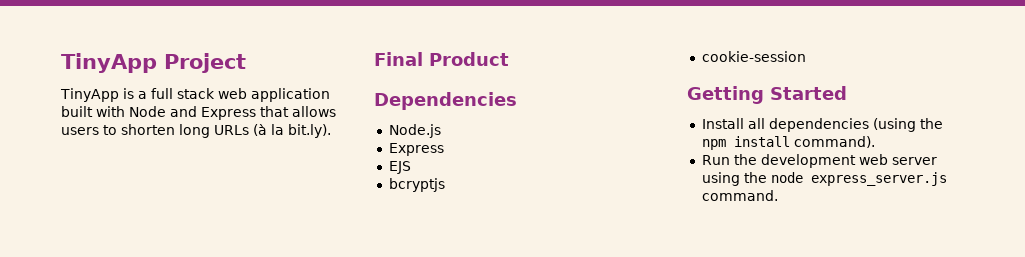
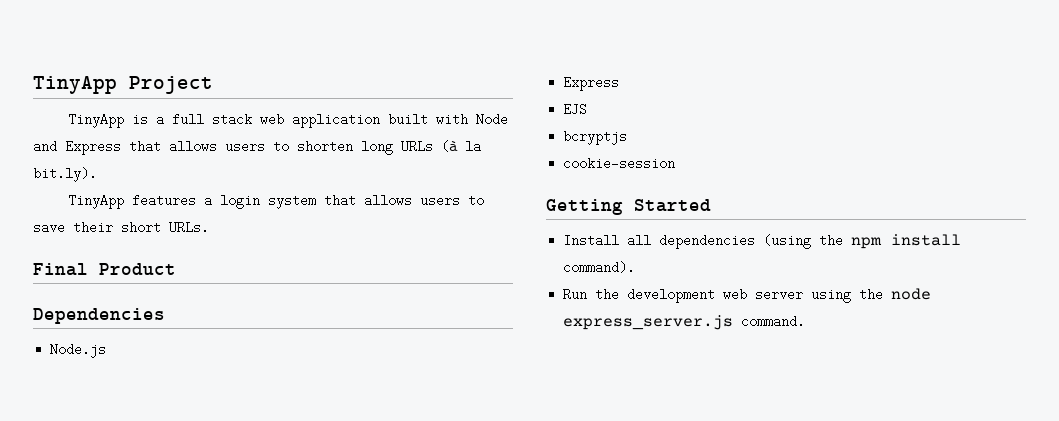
(331, 131) none -> [68,194,485,209] [33,221,209,234] // TinyApp features a login system that allows users to save their short URLs.

